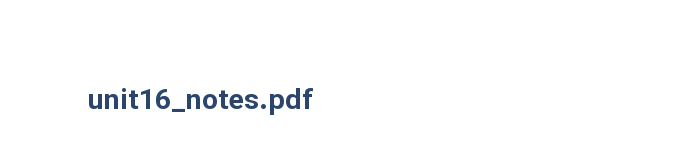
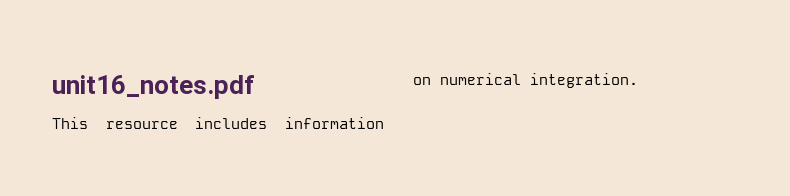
(314, 101) none -> [52,117,384,129] [413,73,638,88] // This resource includes information on numerical integration.

